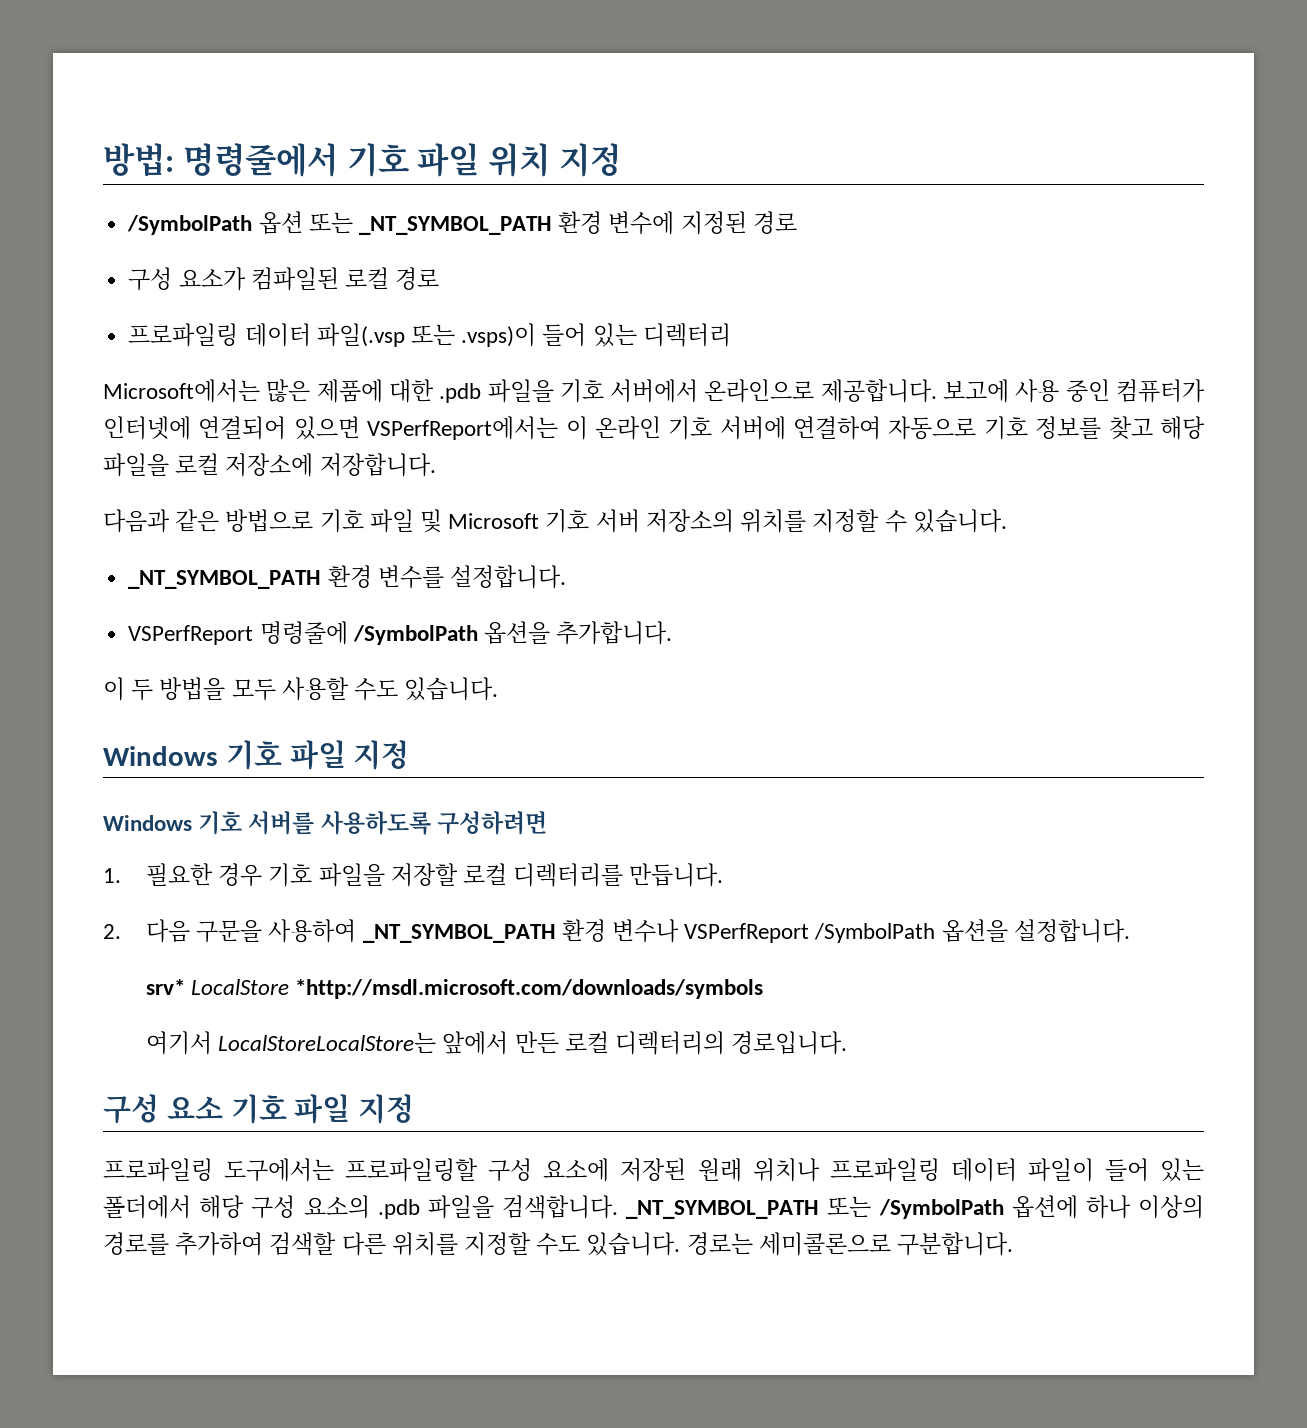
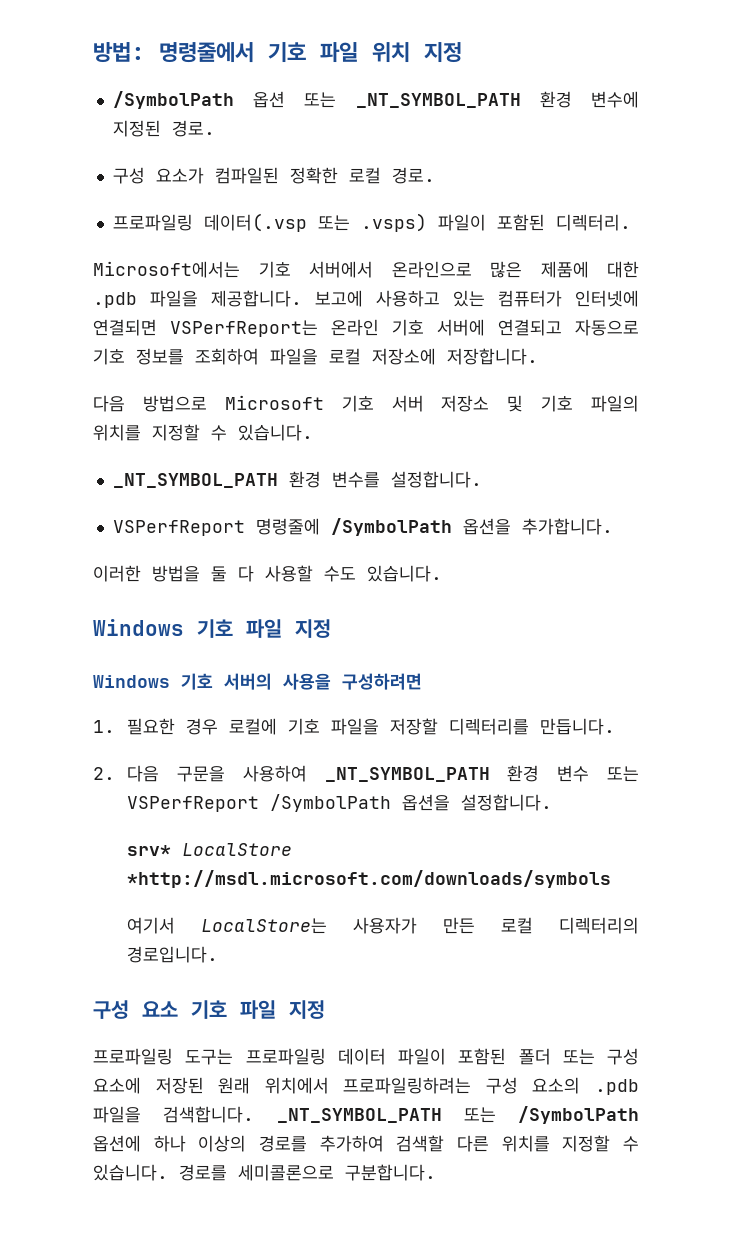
[752,211,797,234] 경로 -> [171,120,215,137] 경로.
[344,267,440,290] [128,323,731,347] [103,379,260,403] 로컬 경로 // 프로파일링 데이터 파일(.vsp 또는 .vsps)이 들어 있는 디렉터리 // Microsoft에서는 -> [289,167,435,184] [112,213,631,232] [93,261,472,278] 정확한 로컬 경로. // 프로파일링 데이터(.vsp 또는 .vsps) 파일이 포함된 디렉터리. // Microsoft에서는 기호 서버에서 온라인으로
[559,379,1205,403] [103,416,588,440] 기호 서버에서 온라인으로 제공합니다. 보고에 사용 중인 컴퓨터가 인터넷에 연결되어 있으면 VSPerfReport에서는 이 -> [211,290,639,307] [93,319,318,337] 제공합니다. 보고에 사용하고 있는 컴퓨터가 인터넷에 연결되면 VSPerfReport는
[793,416,882,440] 연결하여 -> [498,319,562,336] 연결되고
[1108,416,1205,440] 찾고 해당 -> [195,348,259,365] 조회하여
[103,509,734,533] 다음과 같은 방법으로 기호 파일 및 Microsoft 기호 서버 저장소의 -> [93,395,639,412] 다음 방법으로 Microsoft 기호 서버 저장소 및 기호 파일의
[103,677,276,701] 이 두 방법을 모두 -> [93,565,254,582] 이러한 방법을 둘 다
[248,811,431,835] 서버를 사용하도록 -> [224,673,331,690] 서버의 사용을
(263, 875) none -> [229,718,278,735] 로컬에
[462,863,507,885] 로컬 -> (439, 726) none
[611,919,679,943] 변수나 -> [557,765,639,782] 변수 또는
[218,1031,509,1055] LocalStoreLocalStore는 앞에서 -> [201,917,418,934] LocalStore는 사용자가
[224,1158,1205,1182] [103,1195,245,1219] 도구에서는 프로파일링할 구성 요소에 저장된 원래 위치나 프로파일링 데이터 파일이 들어 있는 폴더에서 해당 -> [185,1048,639,1065] [93,1077,472,1094] 도구는 프로파일링 데이터 파일이 포함된 폴더 또는 구성 요소에 저장된 원래 위치에서 프로파일링하려는
[536,1232,753,1256] 수도 있습니다. 경로는 -> [623,1136,639,1152] [93,1164,227,1181] 수 있습니다. 경로를

